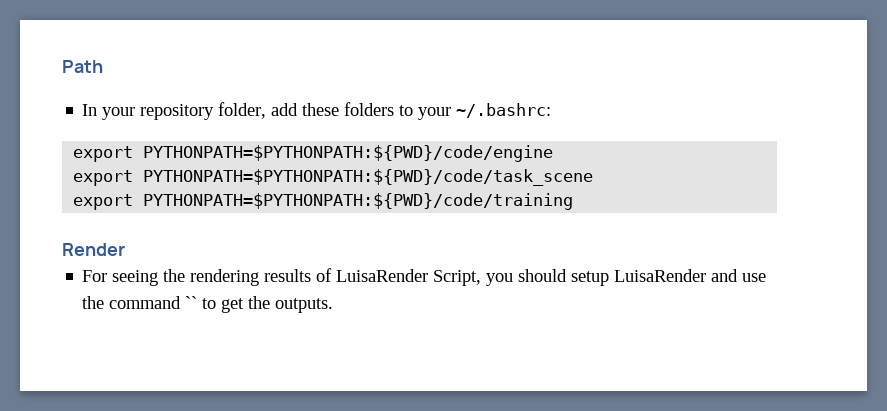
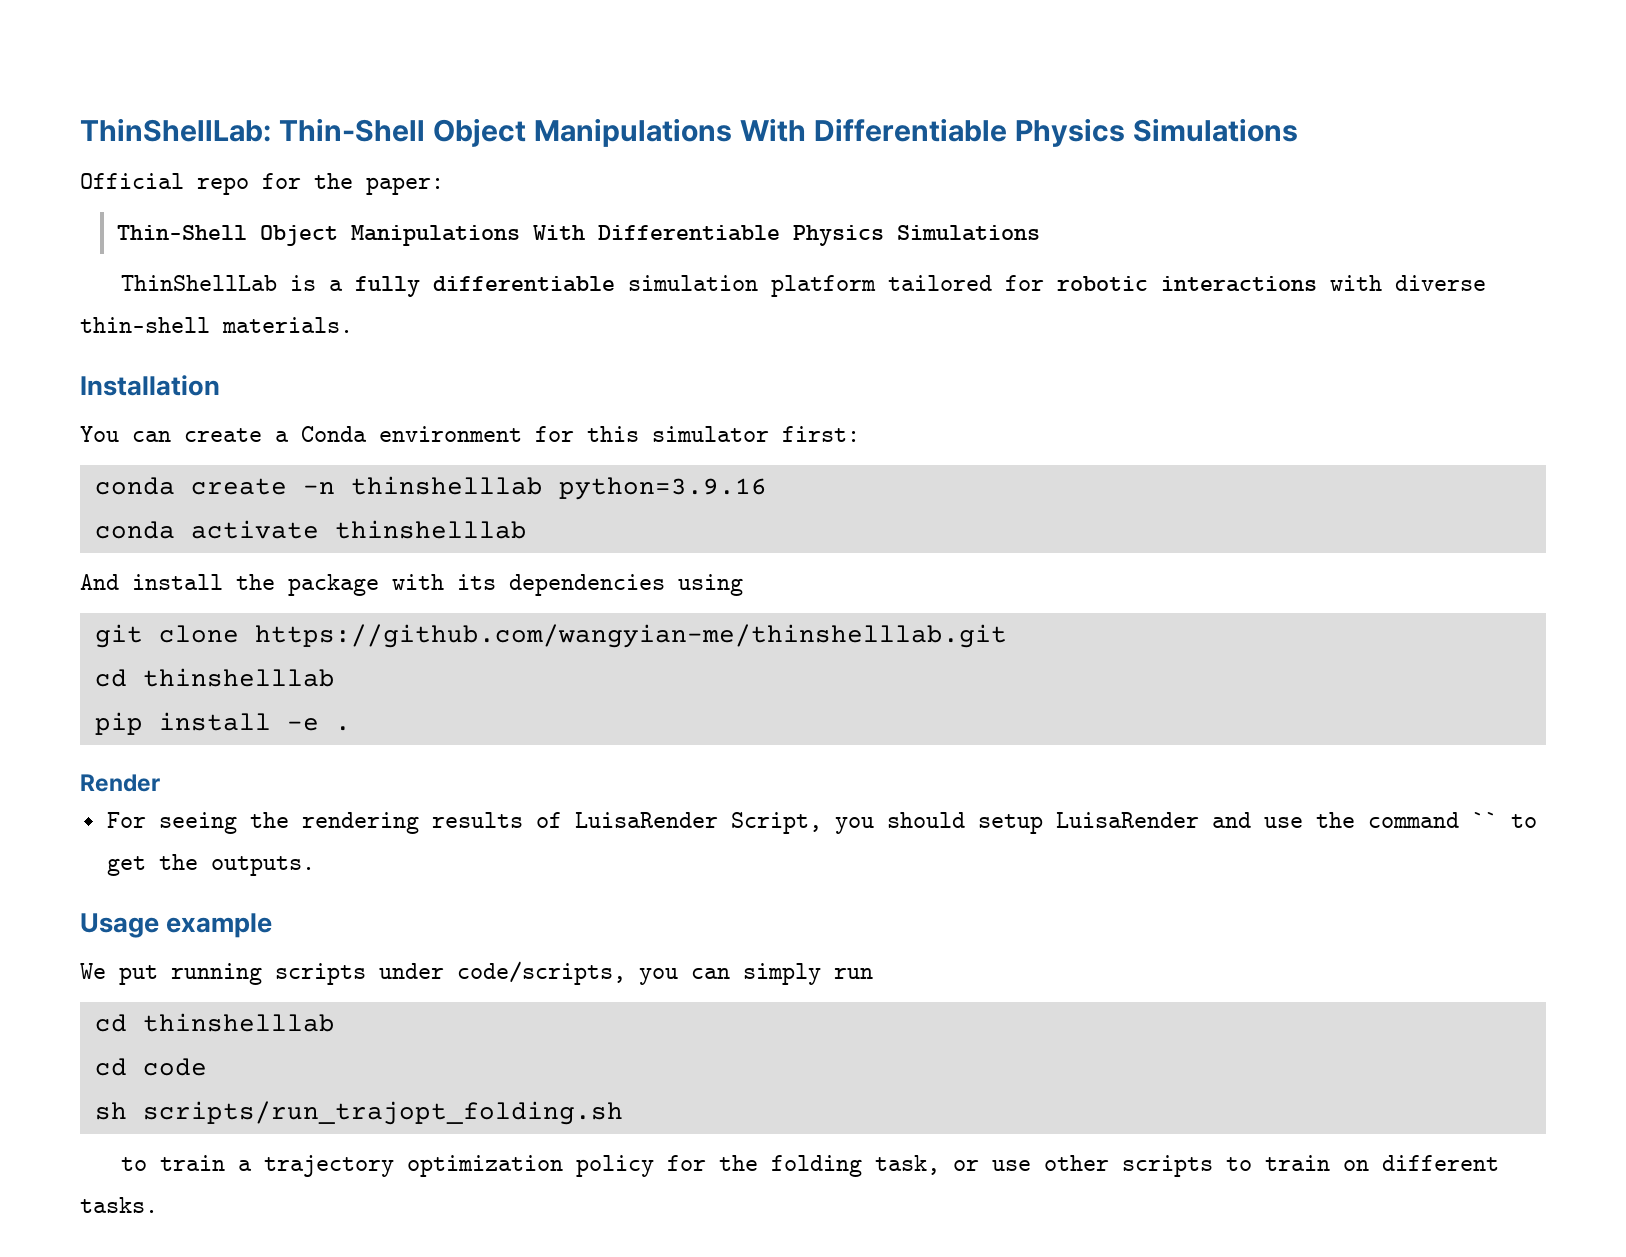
[62,60,103,73] [82,102,552,120] [73,145,554,162] [73,169,594,186] [73,193,574,210] Path // In your repository folder, add these folders to your ~/.bashrc: // export PYTHONPATH=$PYTHONPATH:${PWD}/code/engine // export PYTHONPATH=$PYTHONPATH:${PWD}/code/task_scene // export PYTHONPATH=$PYTHONPATH:${PWD}/code/training -> [80,118,1298,147] [80,173,444,195] [117,225,1041,246] [120,275,1486,297] [80,317,353,333] [80,375,220,396] [80,426,860,442] [94,476,767,500] [94,520,527,539] [80,574,743,596] [94,624,1007,648] [94,668,335,687] [94,712,351,735] ThinShellLab: Thin-Shell Object Manipulations With Differentiable Physics Simulations // Official repo for the paper: // Thin-Shell Object Manipulations With Differentiable Physics Simulations // ThinShellLab is a fully differentiable simulation platform tailored for robotic interactions with diverse thin-shell materials. // Installation // You can create a Conda environment for this simulator first: // conda create -n thinshelllab python=3.9.16 // conda activate thinshelllab // And install the package with its dependencies using // git clone https://github.com/wangyian-me/thinshelllab.git // cd thinshelllab // pip install -e .
(334, 305) none -> [80,913,273,938] [80,961,873,985] [94,1013,335,1032] [94,1058,207,1076] [94,1101,623,1125] [120,1155,1499,1177] [80,1197,158,1213] // Usage example // We put running scripts under code/scripts, you can simply run // cd thinshelllab // cd code // sh scripts/run_trajopt_folding.sh // to train a trajectory optimization policy for the folding task, or use other scripts to train on different tasks.

